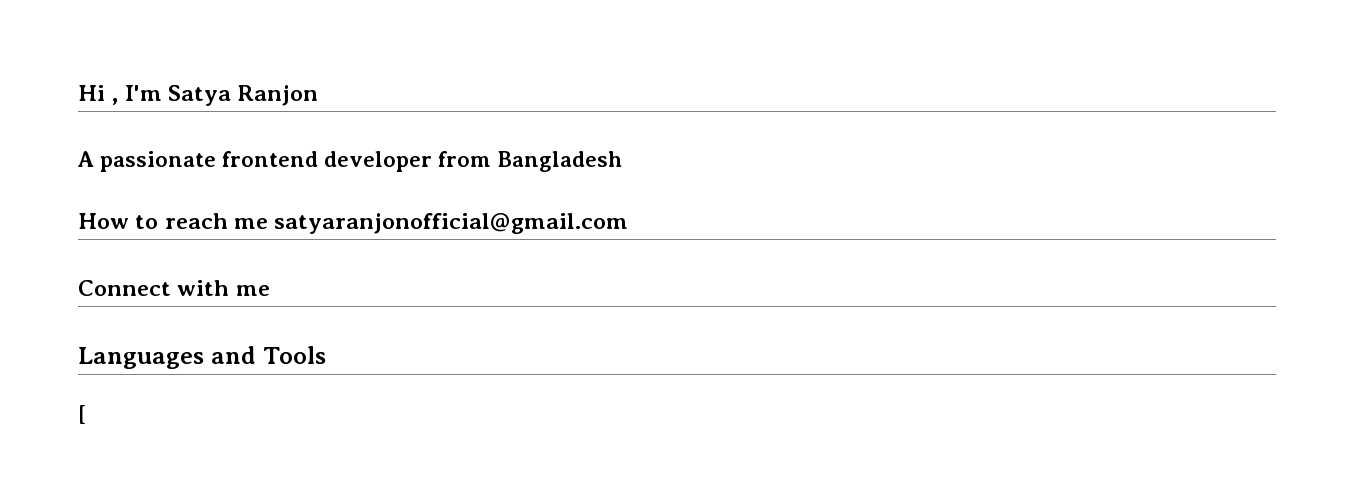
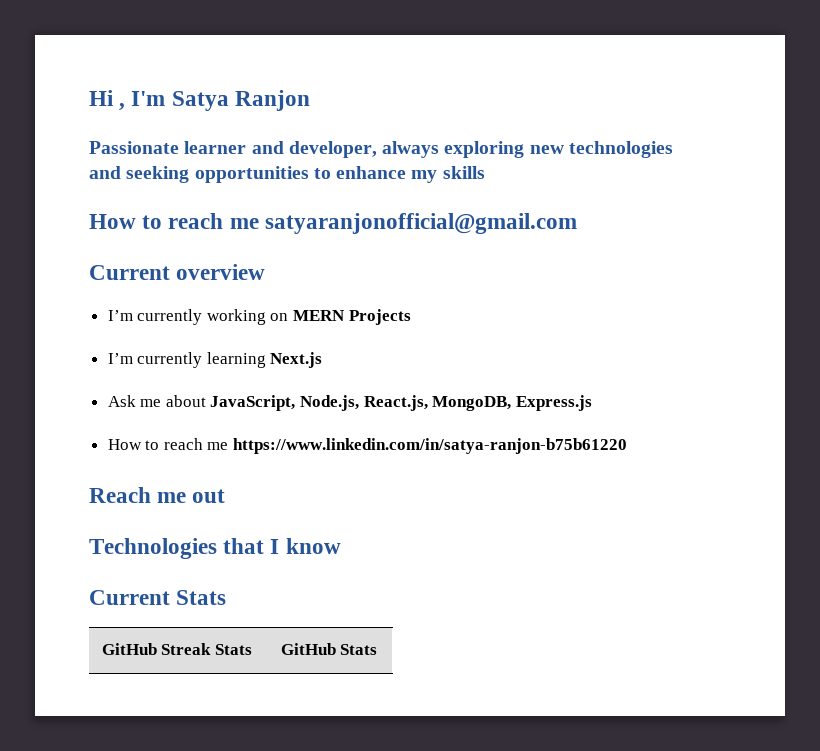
[77,151,623,172] A passionate frontend developer from Bangladesh -> [89,141,673,158] [89,166,485,183] Passionate learner and developer, always exploring new technologies and seeking opportunities to enhance my skills
[78,280,270,296] [78,346,327,369] [78,405,86,424] Connect with me // Languages and Tools // [ -> [89,264,266,280] [107,309,411,325] [107,352,323,368] [107,395,592,411] [107,438,628,454] [89,487,226,503] [89,538,341,559] [89,590,227,605] [101,643,252,655] [280,643,378,655] Current overview // I’m currently working on MERN Projects // I’m currently learning Next.js // Ask me about JavaScript, Node.js, React.js, MongoDB, Express.js // How to reach me https://www.linkedin.com/in/satya-ranjon-b75b61220 // Reach me out // Technologies that I know // Current Stats // GitHub Streak Stats | GitHub Stats

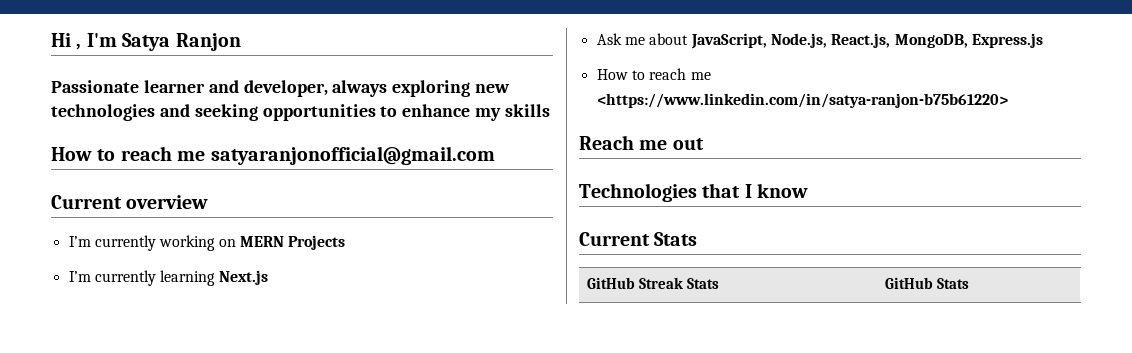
[233,438,628,454] https://www.linkedin.com/in/satya-ranjon-b75b61220 -> [596,93,1008,108] <https://www.linkedin.com/in/satya-ranjon-b75b61220>

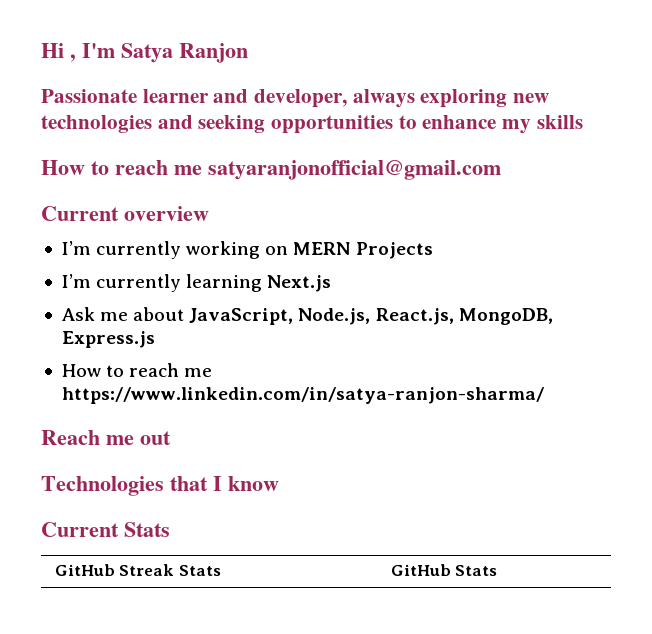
[596,93,1008,108] <https://www.linkedin.com/in/satya-ranjon-b75b61220> -> [61,387,544,404] https://www.linkedin.com/in/satya-ranjon-sharma/

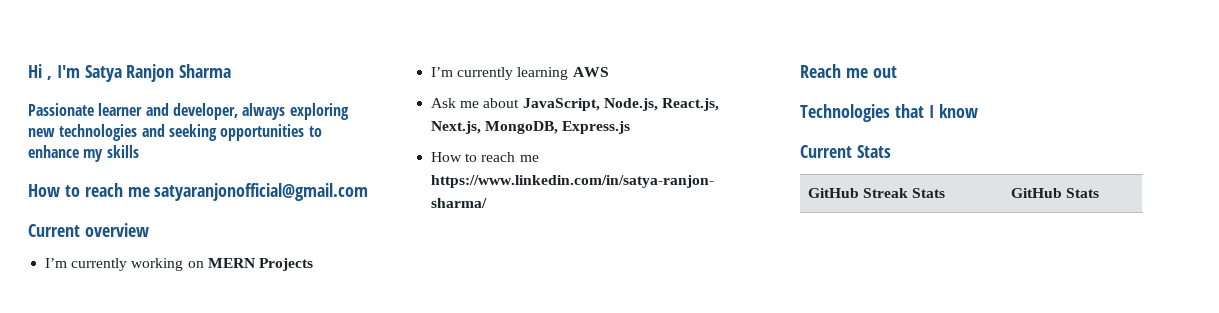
(248, 53) none -> [179,64,232,78] Sharma
[267,275,332,292] Next.js -> [572,67,609,77] AWS
(454, 316) none -> [431,121,482,134] Next.js,

